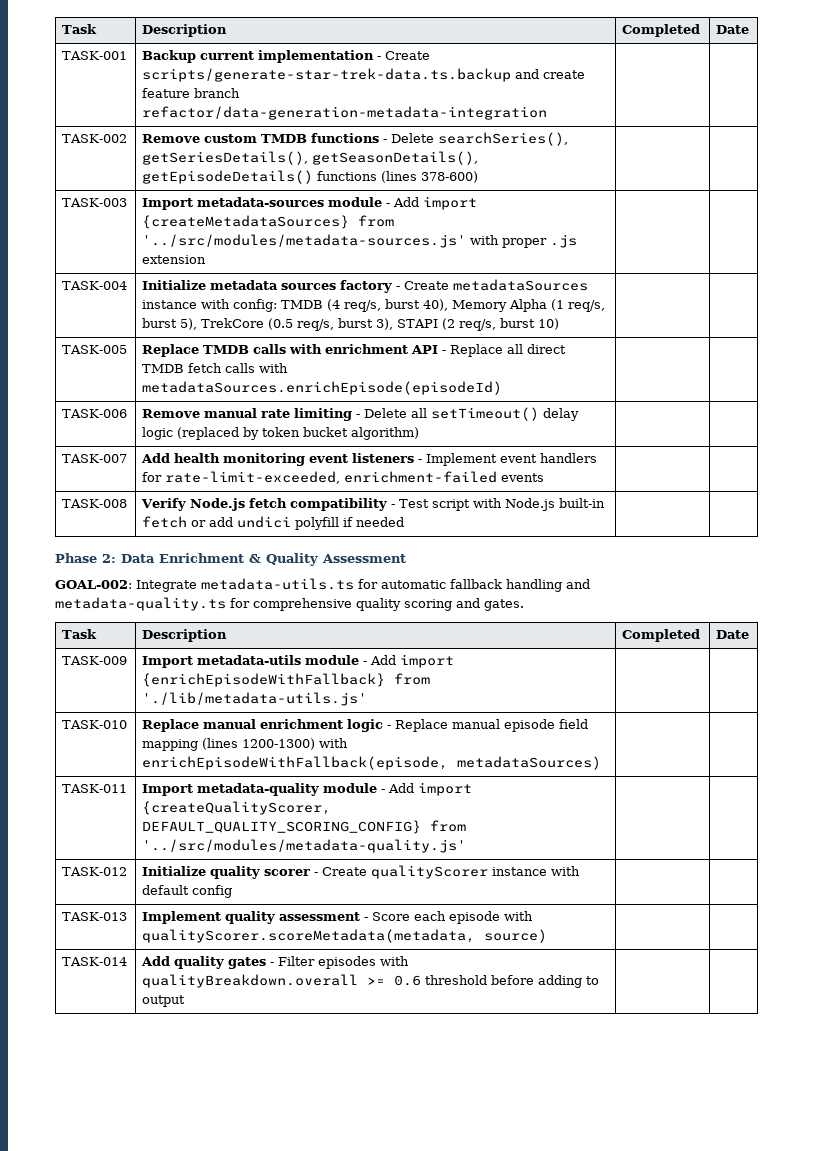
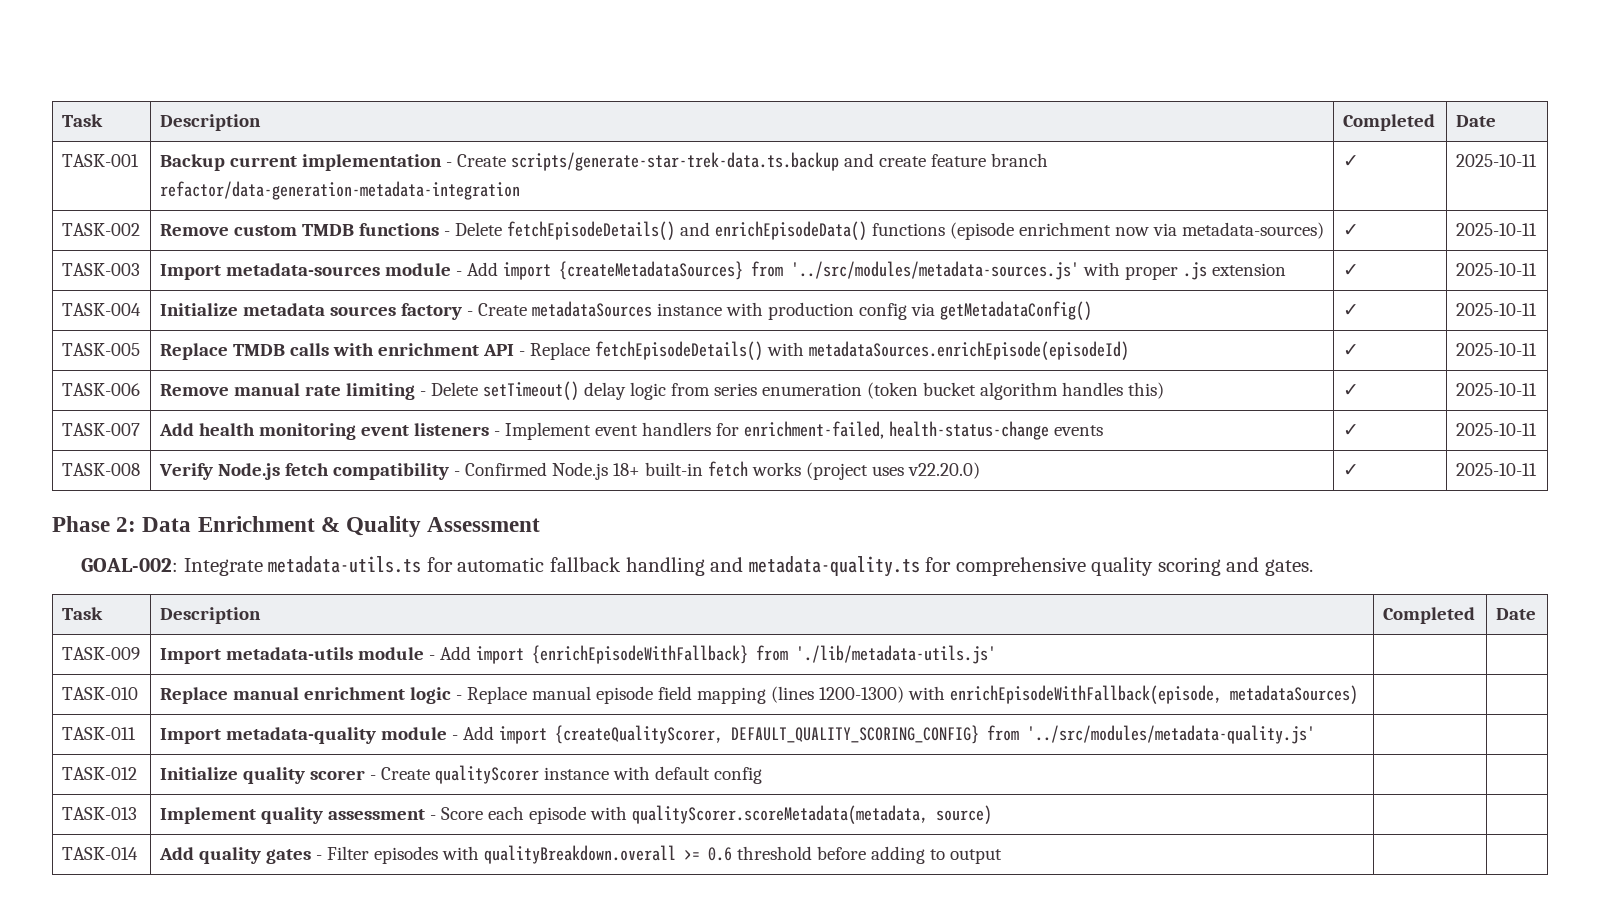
(548, 113) | -> [1342,155,1359,167] [1455,154,1537,167] ✓ | 2025-10-11
[438,132,569,146] [142,151,479,165] [142,170,479,184] searchSeries(), getSeriesDetails(), getSeasonDetails(), getEpisodeDetails() functions (lines 378-600) | | -> [506,221,1324,240] [1342,224,1359,236] [1455,223,1537,236] fetchEpisodeDetails() and enrichEpisodeData() functions (episode enrichment now via metadata-sources) | ✓ | 2025-10-11
(207, 259) | -> [1342,264,1359,276] [1455,263,1537,276] ✓ | 2025-10-11
[233,299,606,312] [142,318,560,331] config: TMDB (4 req/s, burst 40), Memory Alpha (1 req/s, burst 5), TrekCore (0.5 req/s, burst 3), STAPI (2 req/s, burst 10) | | -> [767,301,1092,320] [1342,304,1359,316] [1455,303,1537,316] production config via getMetadataConfig() | ✓ | 2025-10-11
[507,344,567,354] [142,363,256,373] all direct TMDB fetch calls -> [594,341,763,360] fetchEpisodeDetails()
(503, 388) | -> [1342,344,1359,356] [1455,343,1537,356] ✓ | 2025-10-11
[411,408,428,418] all -> (478, 389) none
[177,427,420,440] (replaced by token bucket algorithm) | | -> [670,382,1164,400] [1342,384,1359,396] [1455,383,1537,396] from series enumeration (token bucket algorithm handles this) | ✓ | 2025-10-11
[165,471,498,484] rate-limit-exceeded, enrichment-failed -> [743,421,1049,440] enrichment-failed, health-status-change
(545, 477) | -> [1342,424,1359,436] [1455,423,1537,436] ✓ | 2025-10-11
[399,498,606,511] [142,516,405,530] Test script with Node.js built-in fetch or add undici polyfill if needed | | -> [464,461,980,480] [1342,464,1359,476] [1455,463,1537,476] Confirmed Node.js 18+ built-in fetch works (project uses v22.20.0) | ✓ | 2025-10-11

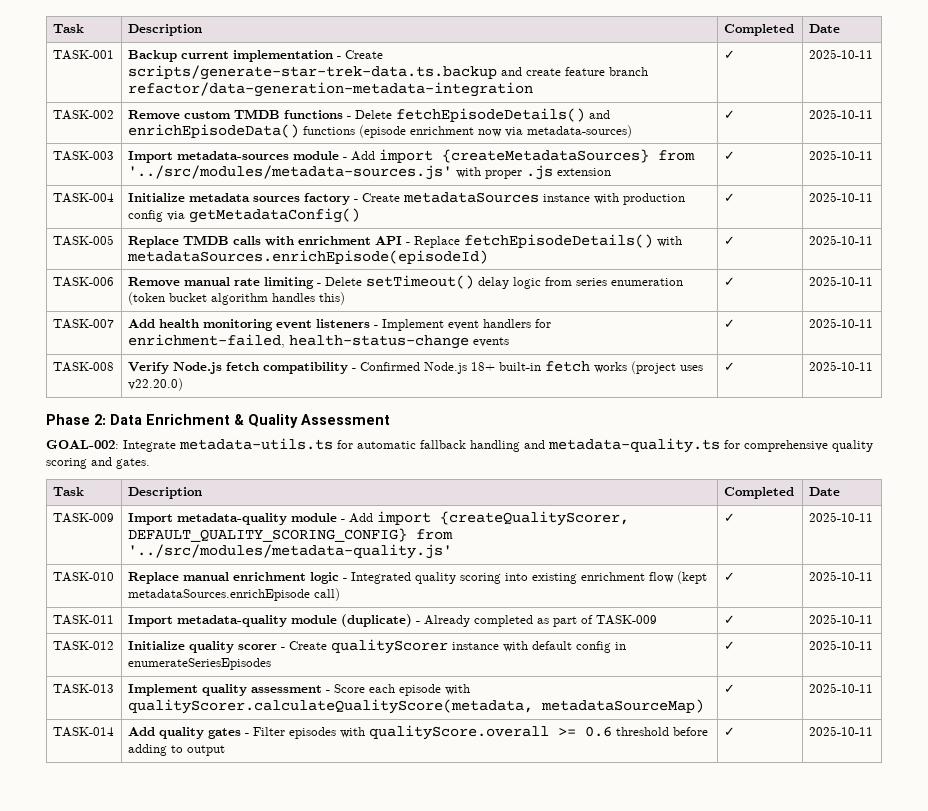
[159,645,996,664] [61,687,138,700] [159,685,1358,704] [61,727,136,740] | Import metadata-utils module - Add import {enrichEpisodeWithFallback} from './lib/metadata-utils.js' | | // TASK-010 | Replace manual enrichment logic - Replace manual episode field mapping (lines 1200-1300) with enrichEpisodeWithFallback(episode, metadataSources) | | // TASK-011 -> (114, 518) none
(1315, 734) | -> [723,513,735,522] [808,512,873,522] [52,572,114,582] [127,571,707,584] [127,588,340,601] [723,572,735,581] [808,571,873,581] [52,615,114,625] [127,614,657,627] [723,615,735,624] [808,614,873,624] ✓ | 2025-10-11 // TASK-010 | Replace manual enrichment logic - Integrated quality scoring into existing enrichment flow (kept metadataSources.enrichEpisode call) | ✓ | 2025-10-11 // TASK-011 | Import metadata-quality module (duplicate) - Already completed as part of TASK-009 | ✓ | 2025-10-11
(762, 775) | | -> [614,642,626,650] [127,658,271,670] [723,641,735,650] [808,640,873,650] in enumerateSeriesEpisodes | ✓ | 2025-10-11
[631,805,992,824] qualityScorer.scoreMetadata(metadata, source) | | -> [127,699,704,714] [723,684,735,693] [808,683,873,693] qualityScorer.calculateQualityScore(metadata, metadataSourceMap) | ✓ | 2025-10-11
[483,845,676,864] qualityBreakdown.overall -> [368,725,549,740] qualityScore.overall
(1002, 856) | -> [723,727,735,736] [808,726,873,736] ✓ | 2025-10-11

